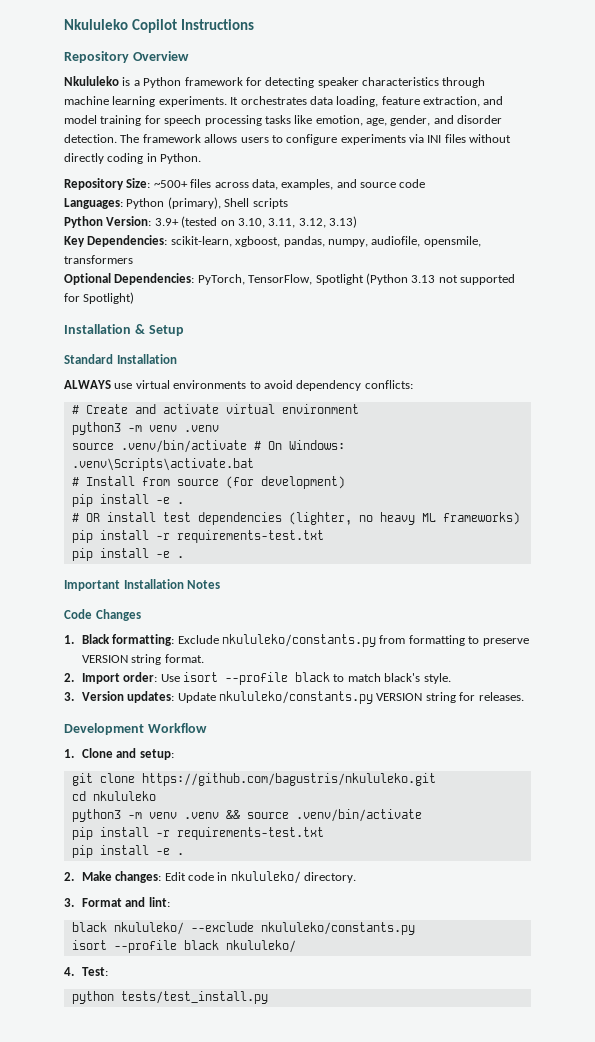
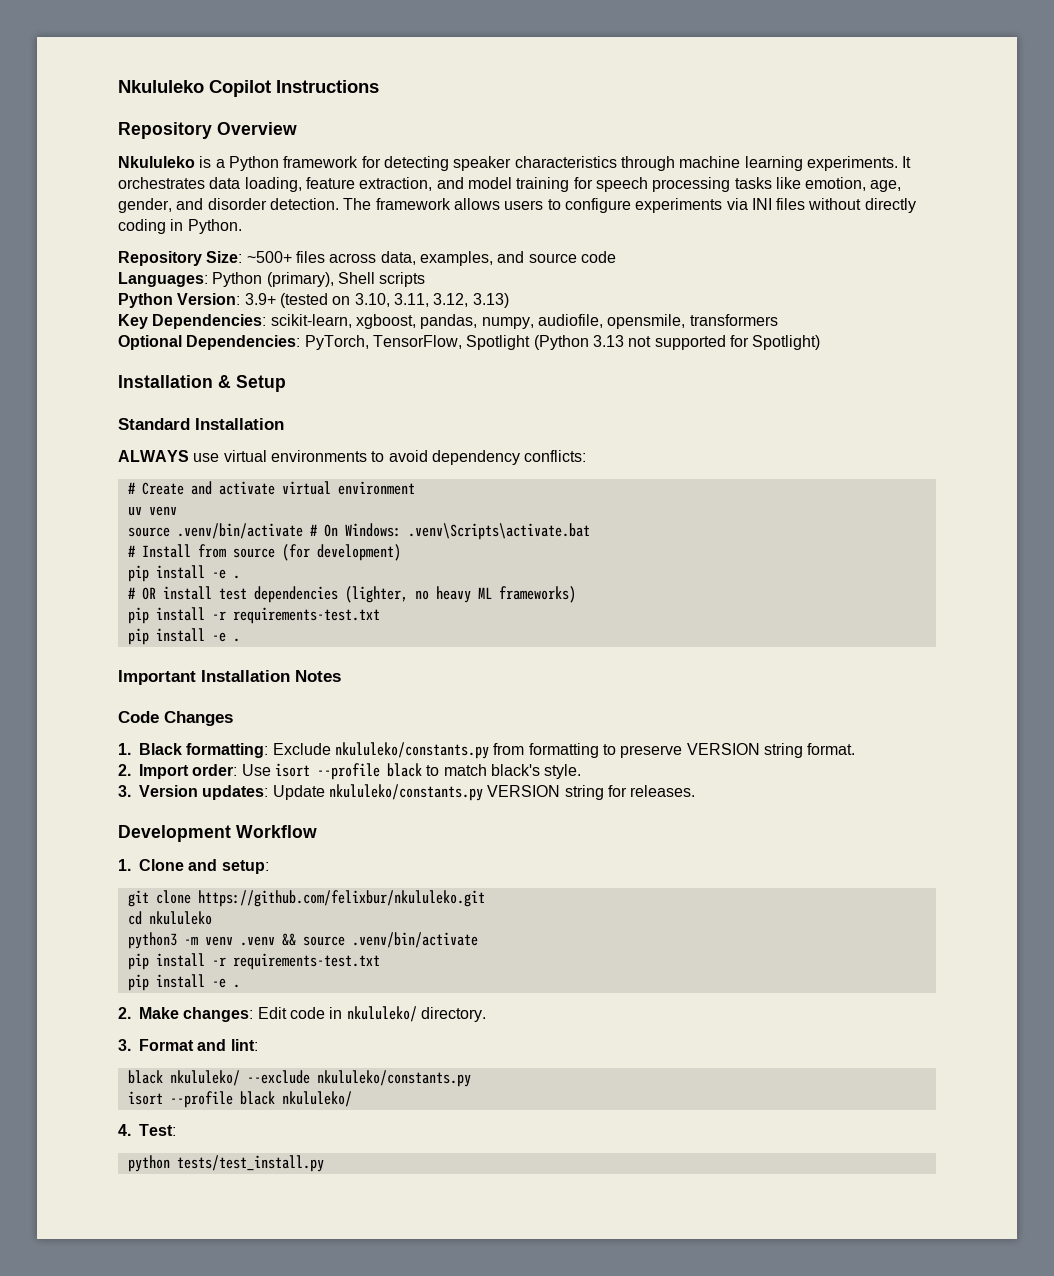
[71,422,219,435] python3 -m venv .venv -> [127,506,177,516] uv venv
[141,773,436,786] https://github.com/bagustris/nkululeko.git -> [197,890,485,907] https://github.com/felixbur/nkululeko.git

